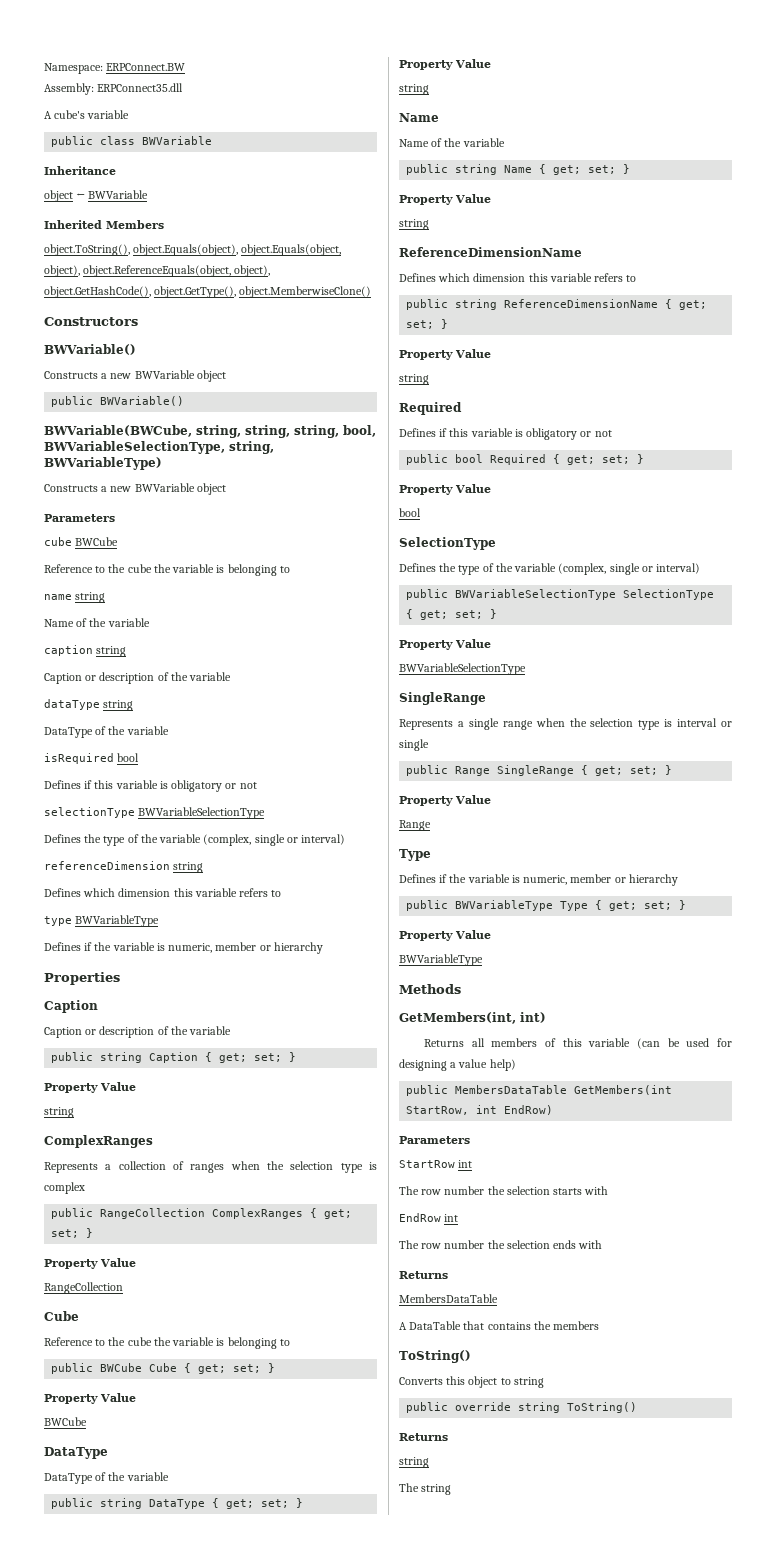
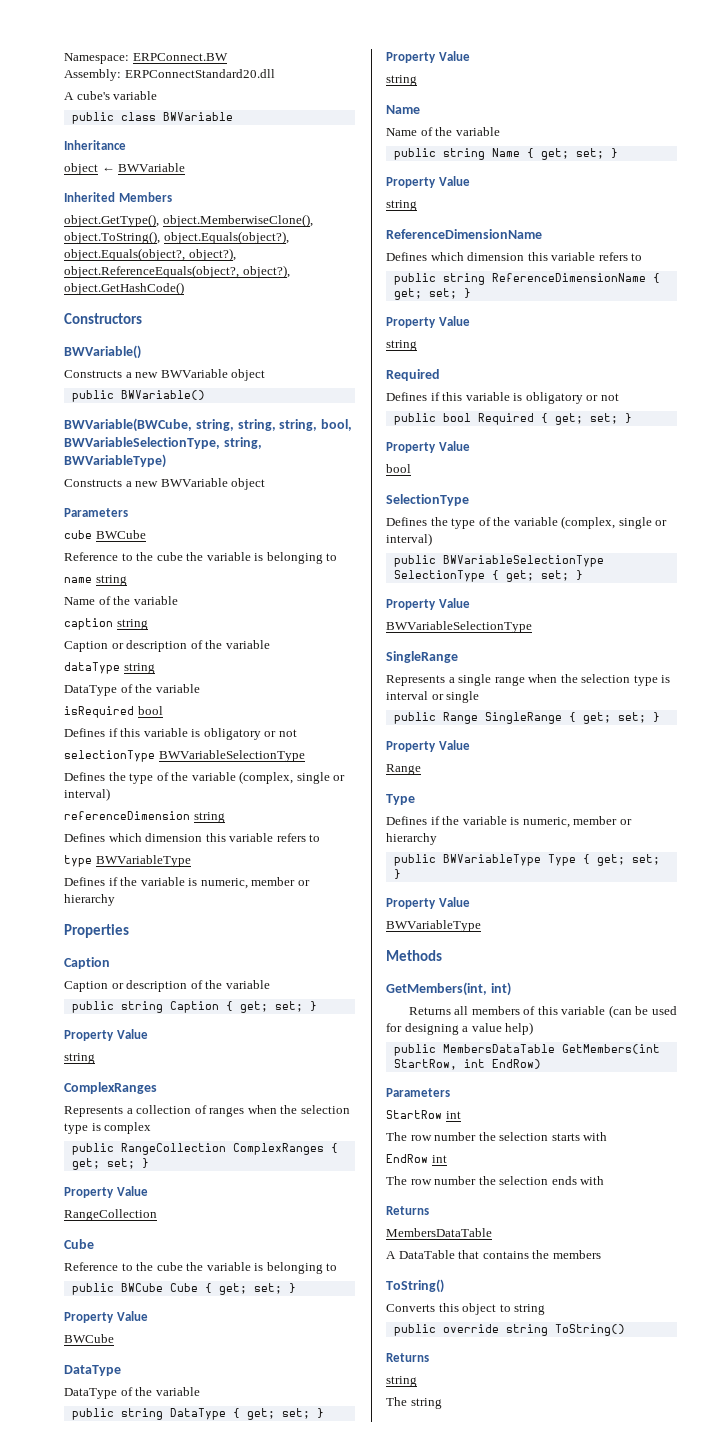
[97,83,184,92] ERPConnect35.dll -> [124,69,275,78] ERPConnectStandard20.dll
[44,244,342,256] [44,265,271,277] [44,286,372,298] object.ToString(), object.Equals(object), object.Equals(object, object), object.ReferenceEquals(object, object), object.GetHashCode(), object.GetType(), object.MemberwiseClone() -> [64,214,313,227] [64,231,289,244] [64,248,236,261] [64,265,290,278] [64,282,184,295] object.GetType(), object.MemberwiseClone(), object.ToString(), object.Equals(object?), object.Equals(object?, object?), object.ReferenceEquals(object?, object?), object.GetHashCode()

